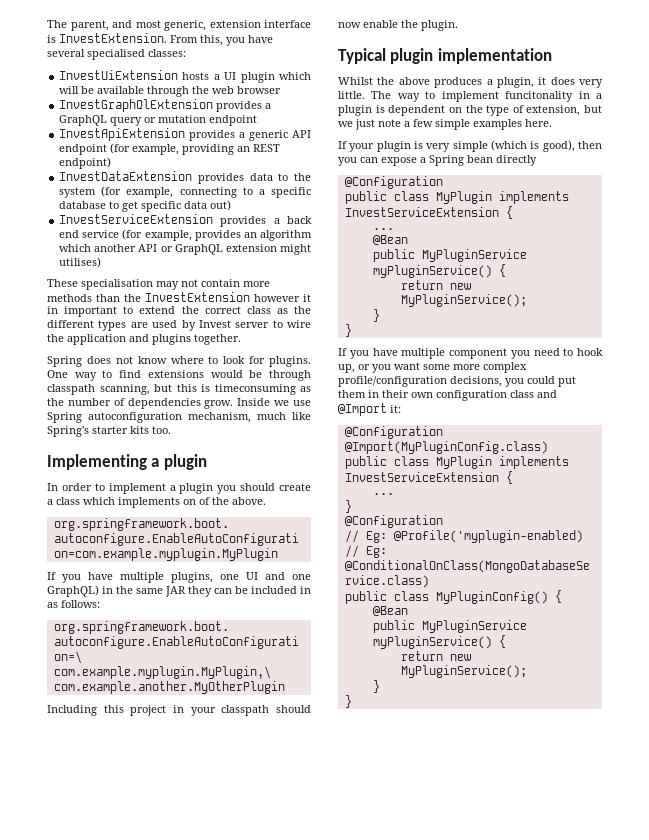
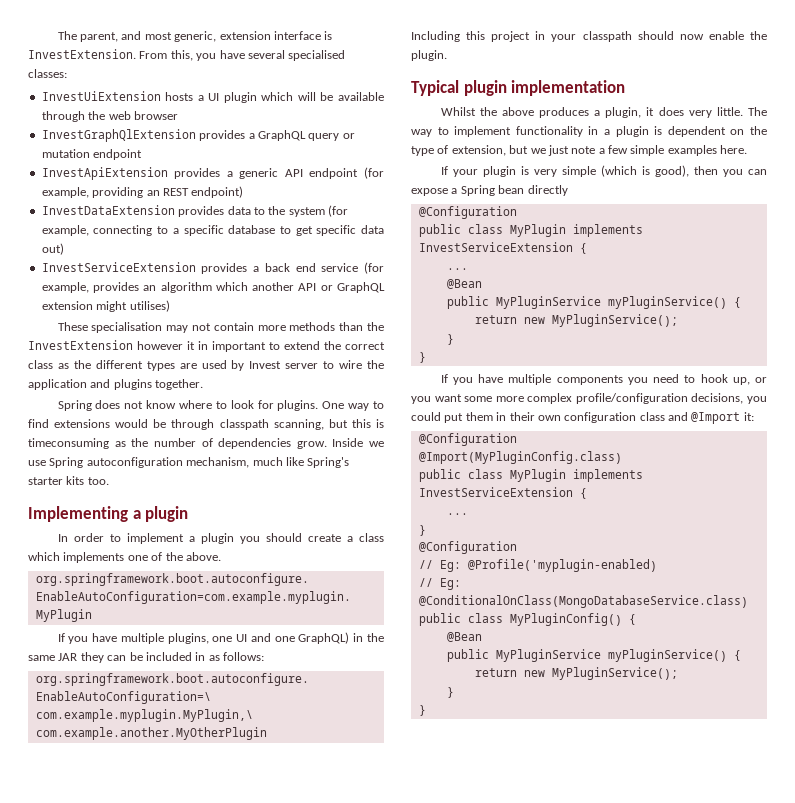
[183,499,196,505] on -> [127,555,148,561] one
[505,91,574,102] funcitonality -> [515,126,583,137] functionality
[449,348,507,359] component -> [556,375,623,385] components

